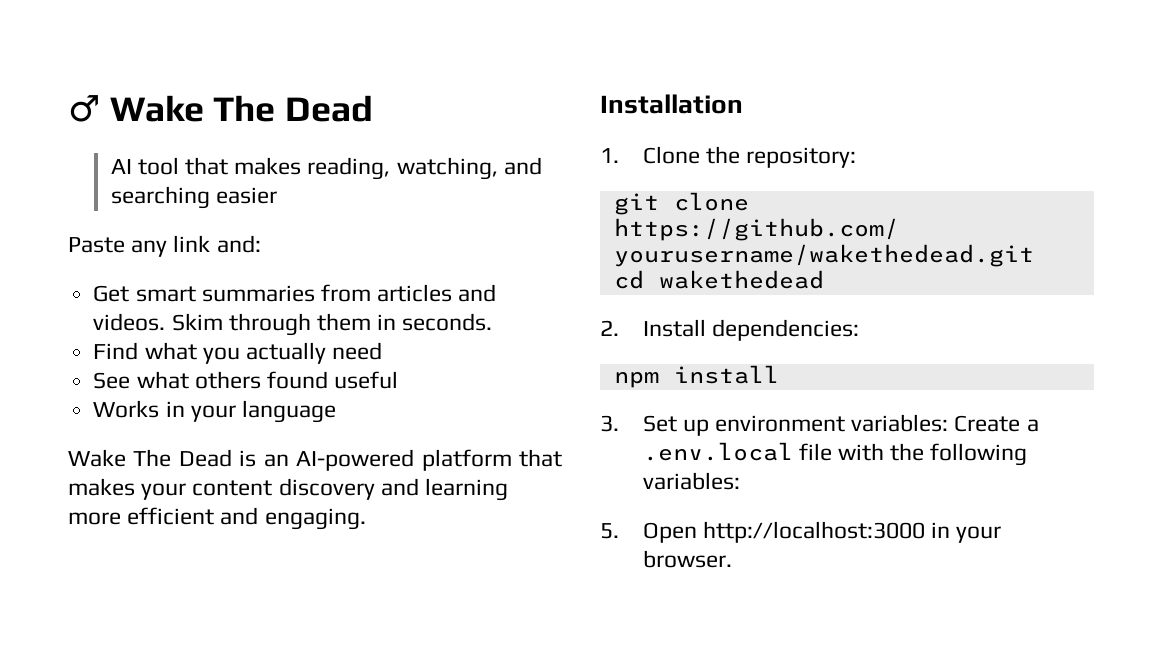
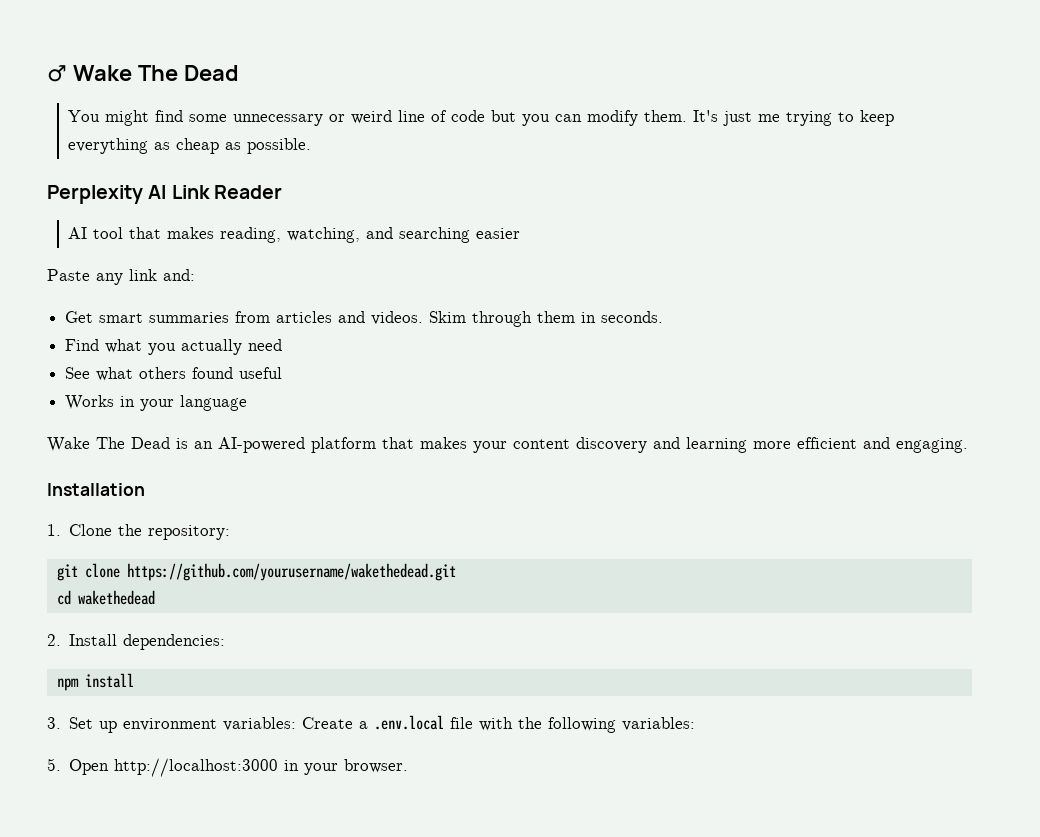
(374, 108) none -> [68,110,895,126] [68,138,312,154] [47,185,282,204] // You might find some unnecessary or weird line of code but you can modify them. It's just me trying to keep everything as cheap as possible. // Perplexity AI Link Reader

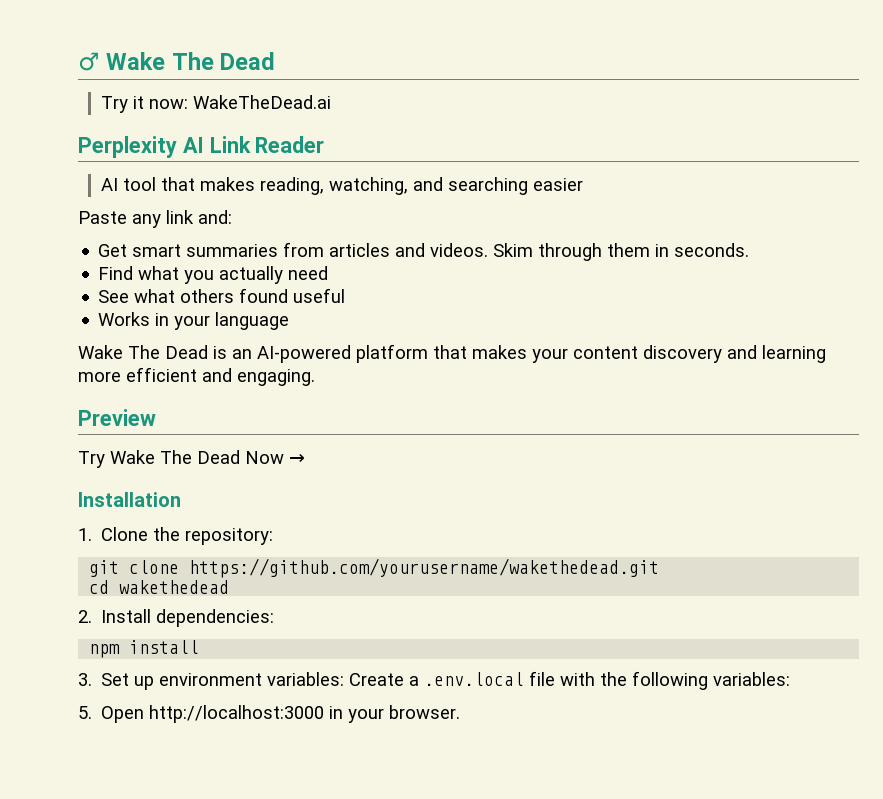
[68,110,895,126] [68,138,312,154] You might find some unnecessary or weird line of code but you can modify them. It's just me trying to keep everything as cheap as possible. -> [101,95,332,113] Try it now: WakeTheDead.ai
(968, 445) none -> [78,409,156,426] [78,450,305,468] // Preview // Try Wake The Dead Now →

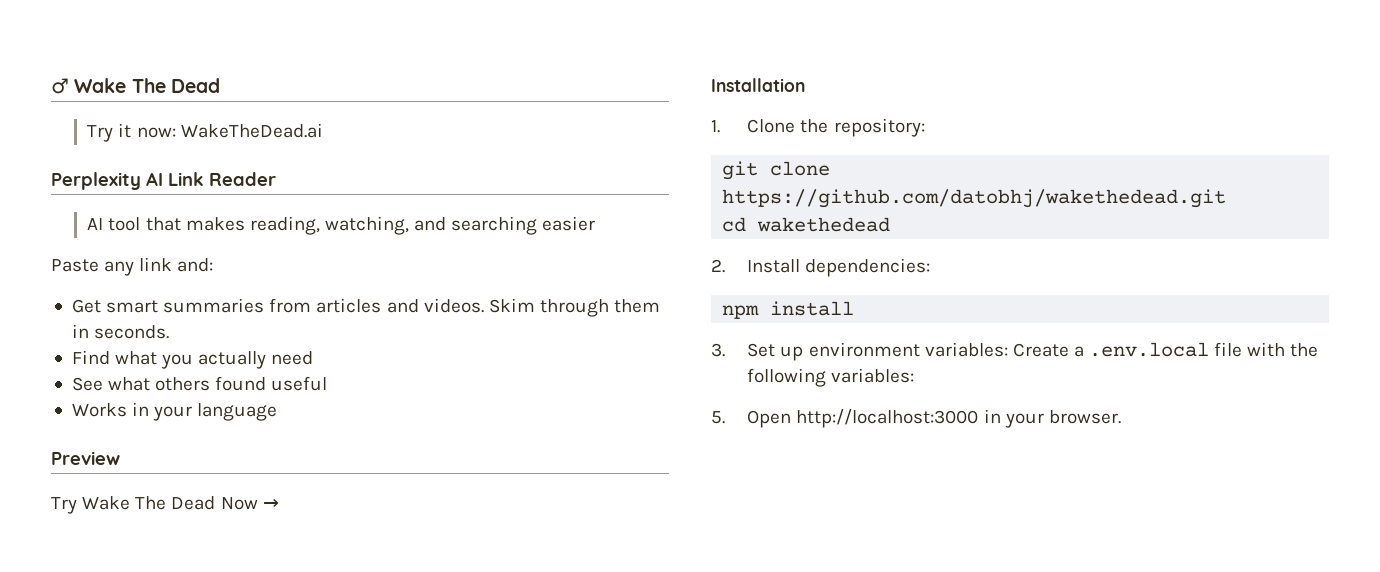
[78,344,826,363] [78,367,315,386] // Wake The Dead is an AI-powered platform that makes your content discovery and learning more efficient and engaging. -> (278, 412) none
[189,558,660,578] https://github.com/yourusername/wakethedead.git -> [722,189,1227,208] https://github.com/datobhj/wakethedead.git

